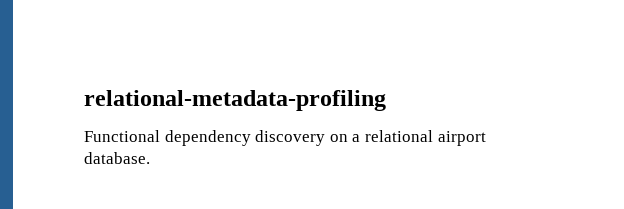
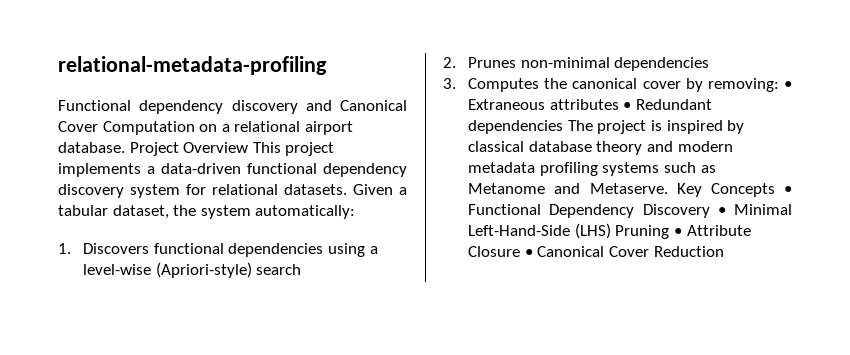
(326, 138) none -> [305,100,407,111] [58,121,195,135] and Canonical Cover Computation
(150, 158) none -> [129,142,335,156] [58,163,407,177] [58,184,407,198] [58,205,356,219] [58,243,378,257] [83,262,302,278] [443,57,710,71] [443,78,792,92] [468,99,712,110] [468,120,745,134] [468,141,733,155] [468,162,716,176] [468,183,792,197] [468,204,792,218] [468,223,751,239] [468,246,724,257] Project Overview This project implements a data-driven functional dependency discovery system for relational datasets. Given a tabular dataset, the system automatically: // 1. Discovers functional dependencies using a level-wise (Apriori-style) search // 2. Prunes non-minimal dependencies // 3. Computes the canonical cover by removing: • Extraneous attributes • Redundant dependencies The project is inspired by classical database theory and modern metadata profiling systems such as Metanome and Metaserve. Key Concepts • Functional Dependency Discovery • Minimal Left-Hand-Side (LHS) Pruning • Attribute Closure • Canonical Cover Reduction

